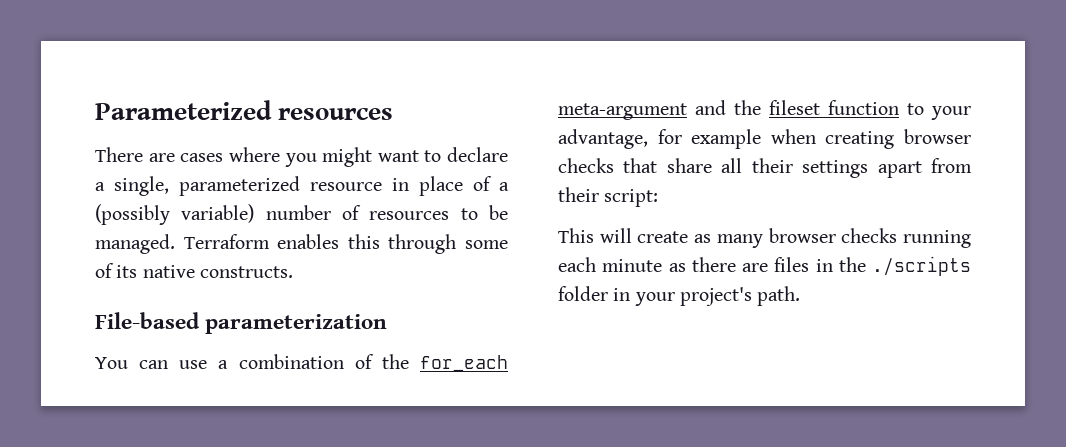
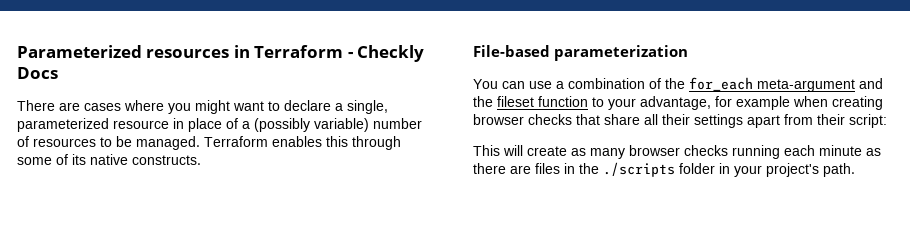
(394, 114) none -> [233,45,425,62] [17,67,58,79] in Terraform - Checkly Docs

